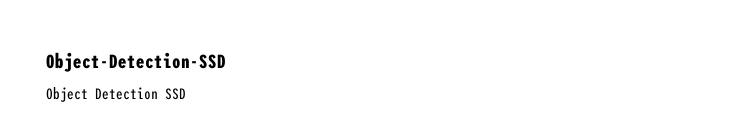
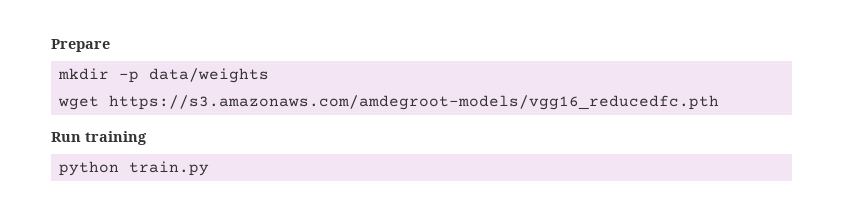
[46,52,226,72] [46,87,186,102] Object-Detection-SSD // Object Detection SSD -> [51,39,110,52] [57,68,269,83] [57,95,719,110] [51,131,147,145] [58,161,209,176] Prepare // mkdir -p data/weights // wget https://s3.amazonaws.com/amdegroot-models/vgg16_reducedfc.pth // Run training // python train.py

